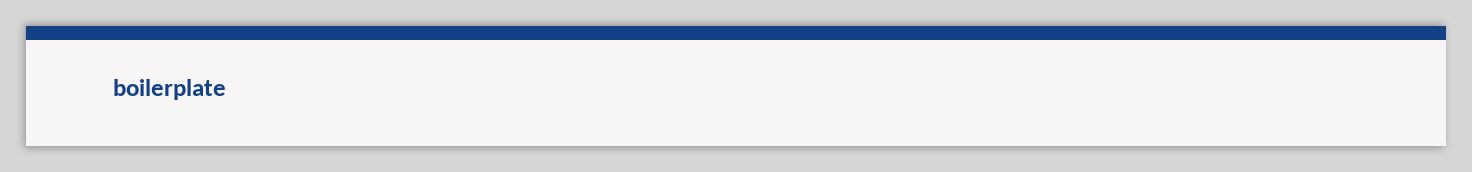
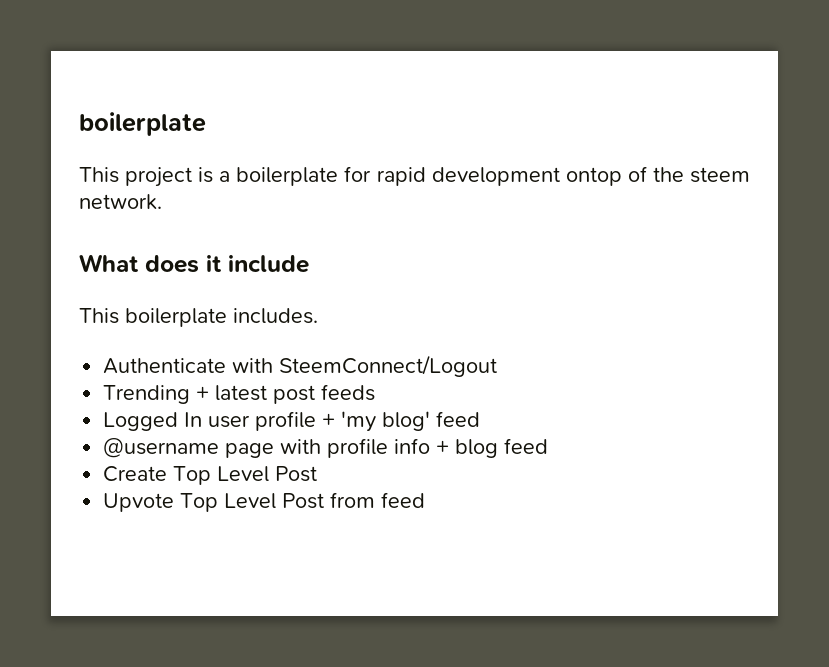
[113,79,226,100] boilerplate -> [79,112,206,136] [79,166,750,187] [79,194,162,210] [79,254,309,273] [79,308,318,327] [103,355,498,377] [103,384,376,404] [103,411,481,432] [103,438,549,458] [103,466,318,485] [103,492,426,512] boilerplate // This project is a boilerplate for rapid development ontop of the steem network. // What does it include // This boilerplate includes. // Authenticate with SteemConnect/Logout // Trending + latest post feeds // Logged In user profile + 'my blog' feed // @username page with profile info + blog feed // Create Top Level Post // Upvote Top Level Post from feed

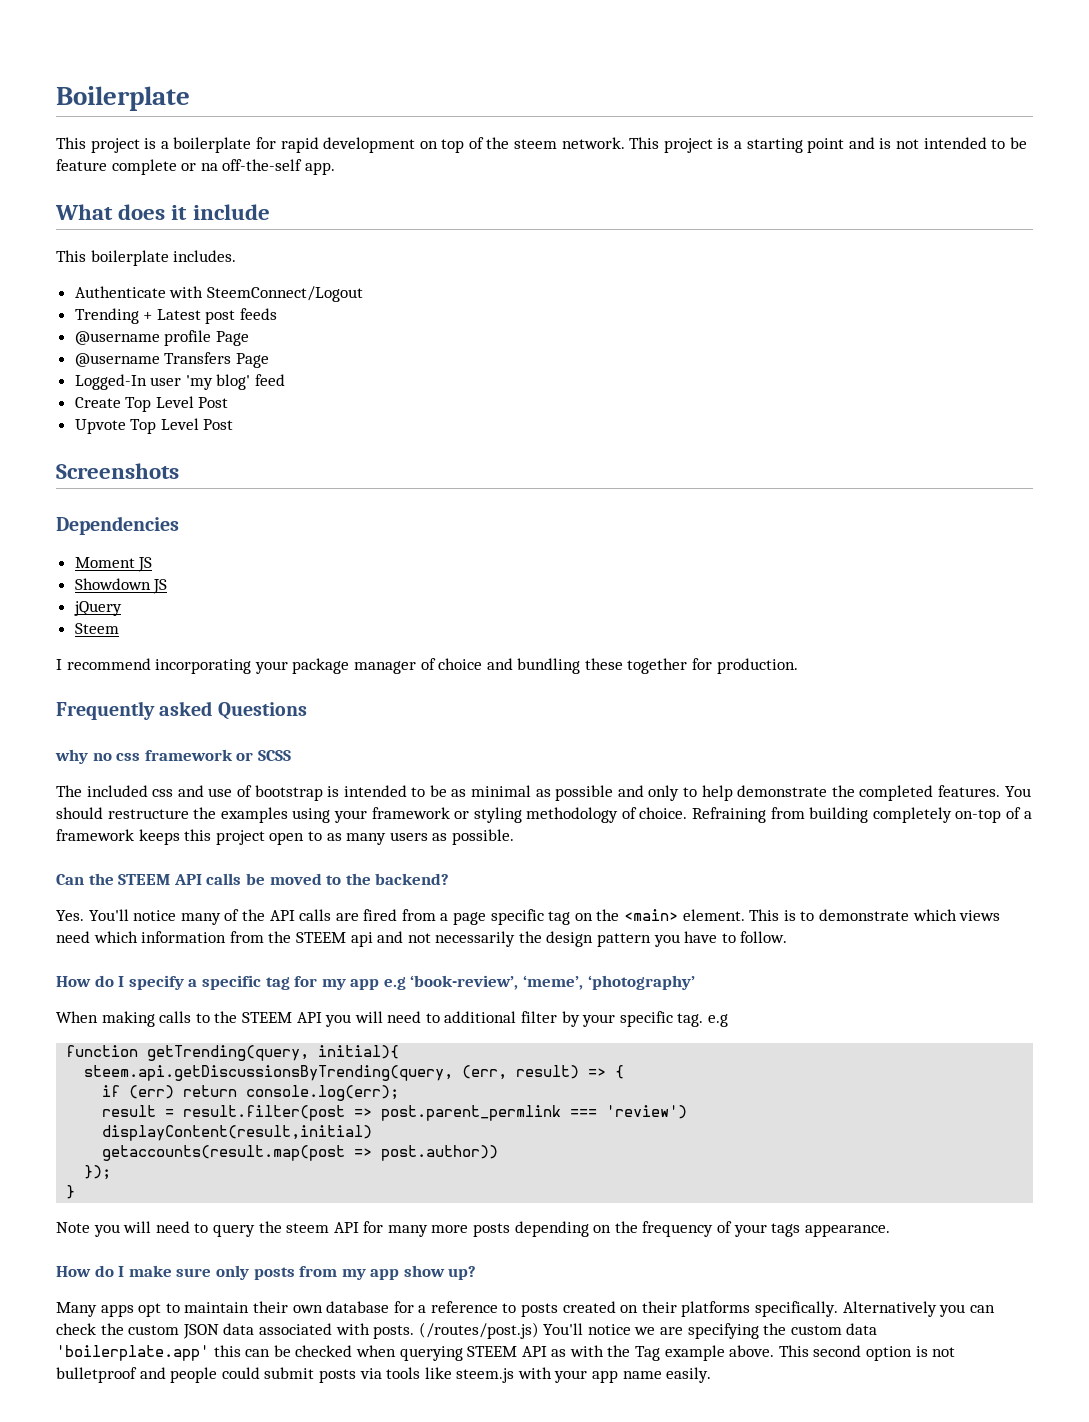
[79,112,206,136] boilerplate -> [56,86,190,111] Boilerplate
[565,167,622,186] ontop -> [419,139,465,153] on top
(162, 202) none -> [629,137,1027,153] [56,159,335,175] This project is a starting point and is not intended to be feature complete or na off-the-self app.
[215,385,268,401] latest -> [156,309,201,320] Latest
[103,411,481,432] [103,438,499,458] Logged In user profile + 'my blog' feed // @username page with profile info + blog -> [74,330,249,346] [74,352,269,368] [74,374,251,390] @username profile Page // @username Transfers Page // Logged-In user 'my blog'
[330,492,426,508] from feed -> [56,463,179,479] [56,516,179,535] [74,557,153,572] [74,578,168,594] [73,601,122,616] [74,623,119,634] [56,658,798,674] [56,701,307,720] [55,749,291,764] [56,785,1031,801] [56,807,1032,823] [56,829,514,845] [56,873,450,885] [56,909,1001,925] [56,931,788,947] [56,975,695,990] [56,1011,729,1027] [66,1045,400,1061] [84,1065,625,1081] [102,1085,400,1101] [102,1105,688,1121] [102,1125,373,1141] [102,1145,499,1161] [84,1165,112,1180] [66,1185,76,1199] [56,1221,890,1237] [56,1265,477,1280] [56,1301,995,1317] [56,1322,878,1339] [56,1345,956,1361] [56,1367,712,1383] // Screenshots // Dependencies // Moment JS // Showdown JS // jQuery // Steem // I recommend incorporating your package manager of choice and bundling these together for production. // Frequently asked Questions // why no css framework or SCSS // The included css and use of bootstrap is intended to be as minimal as possible and only to help demonstrate the completed features. You should restructure the examples using your framework or styling methodology of choice. Refraining from building completely on-top of a framework keeps this project open to as many users as possible. // Can the STEEM API calls be moved to the backend? // Yes. You'll notice many of the API calls are fired from a page specific tag on the <main> element. This is to demonstrate which views need which information from the STEEM api and not necessarily the design pattern you have to follow. // How do I specify a specific tag for my app e.g ‘book-review’, ‘meme’, ‘photography’ // When making calls to the STEEM API you will need to additional filter by your specific tag. e.g // function getTrending(query, initial){ // steem.api.getDiscussionsByTrending(query, (err, result) => { // if (err) return console.log(err); // result = result.filter(post => post.parent_permlink === 'review') // displayContent(result,initial) // getaccounts(result.map(post => post.author)) // }); // } // Note you will need to query the steem API for many more posts depending on the frequency of your tags appearance. // How do I make sure only posts from my app show up? // Many apps opt to maintain their own database for a reference to posts created on their platforms specifically. Alternatively you can check the custom JSON data associated with posts. (/routes/post.js) You'll notice we are specifying the custom data 'boilerplate.app' this can be checked when querying STEEM API as with the Tag example above. This second option is not bulletproof and people could submit posts via tools like steem.js with your app name easily.

